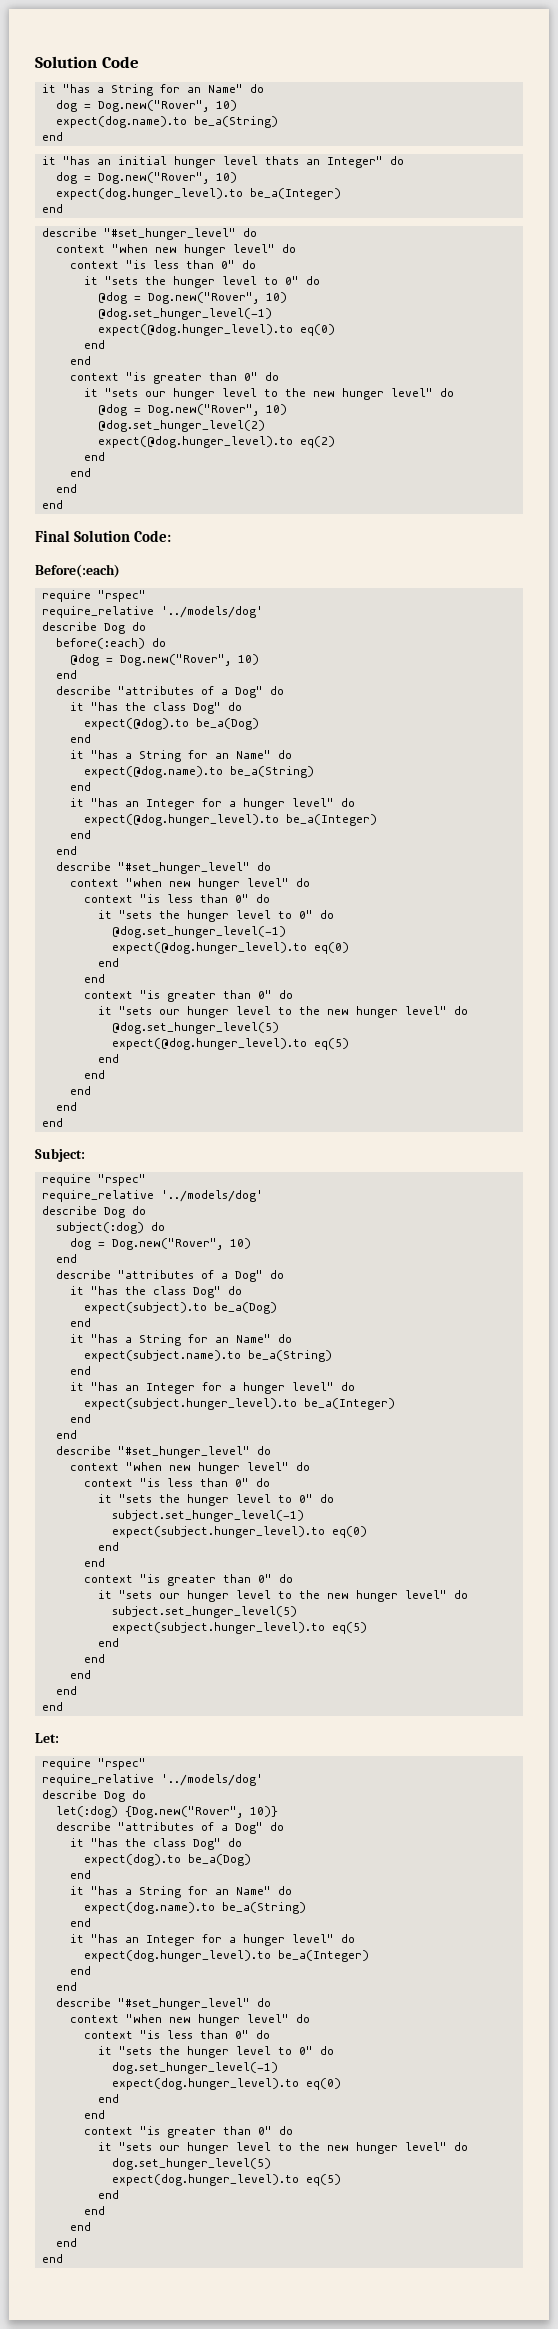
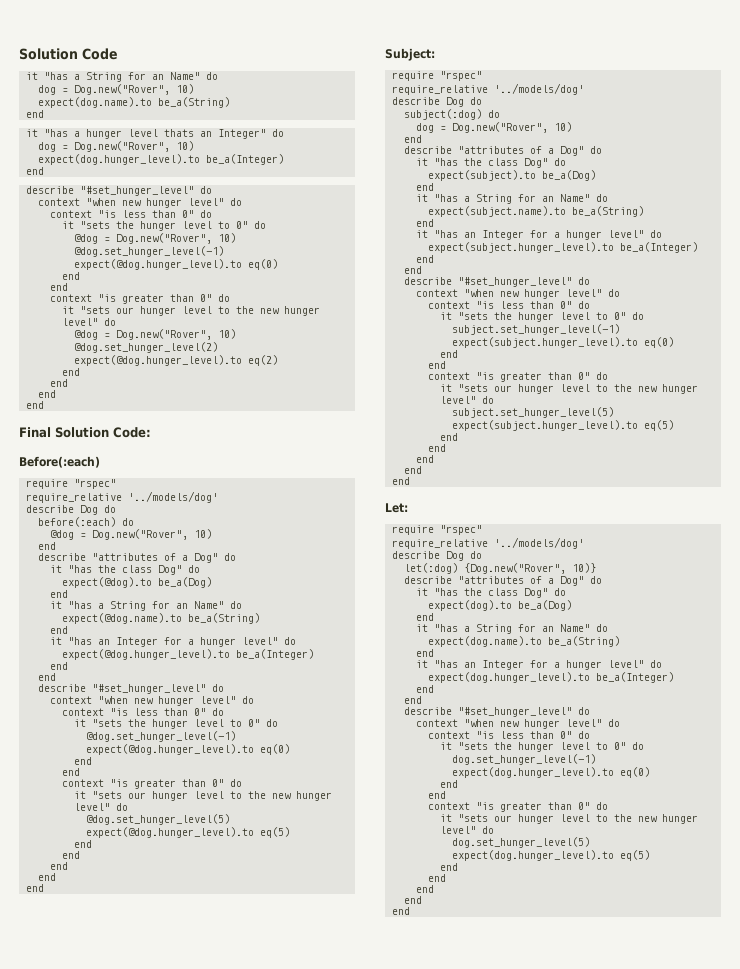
[97,156,168,165] an initial -> [73,131,80,137] a

